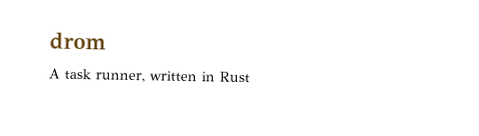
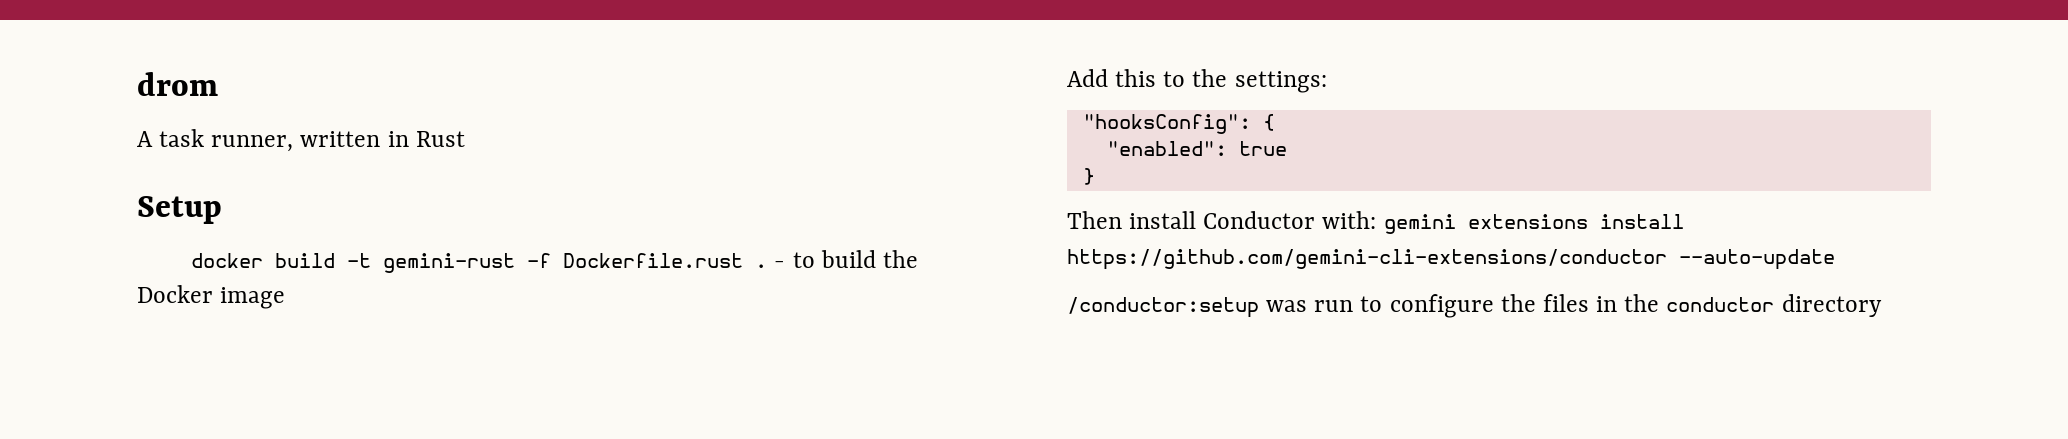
(250, 77) none -> [137,196,222,224] [191,250,918,273] [137,285,286,309] [1067,69,1327,93] [1082,114,1275,134] [1106,141,1287,156] [1082,168,1095,185] [1067,211,1684,234] [1067,249,1835,270] [1067,294,1882,318] // Setup // docker build -t gemini-rust -f Dockerfile.rust . - to build the Docker image // Add this to the settings: // "hooksConfig": { // "enabled": true // } // Then install Conductor with: gemini extensions install https://github.com/gemini-cli-extensions/conductor --auto-update // /conductor:setup was run to configure the files in the conductor directory

